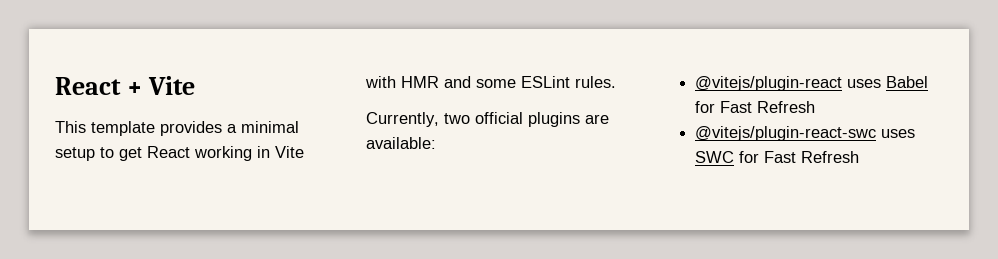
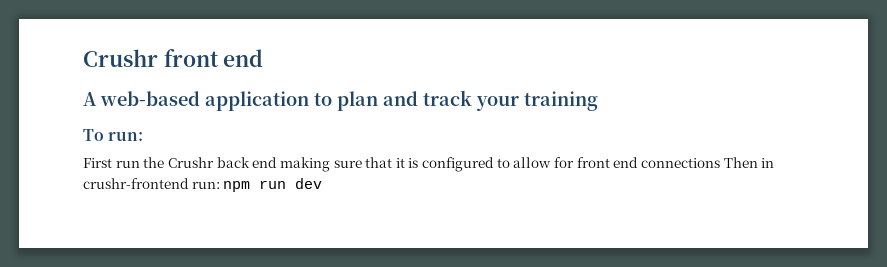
[55,76,196,95] [55,121,299,136] [55,146,304,161] [365,76,616,88] [366,112,609,127] [366,137,436,149] [695,76,929,91] [695,101,816,113] [695,126,916,141] [695,151,860,163] React + Vite // This template provides a minimal setup to get React working in Vite with HMR and some ESLint rules. // Currently, two official plugins are available: // @vitejs/plugin-react uses Babel for Fast Refresh // @vitejs/plugin-react-swc uses SWC for Fast Refresh -> [83,49,264,67] [83,90,598,111] [83,129,144,141] [83,157,775,172] [83,178,323,192] Crushr front end // A web-based application to plan and track your training // To run: // First run the Crushr back end making sure that it is configured to allow for front end connections Then in crushr-frontend run: npm run dev

